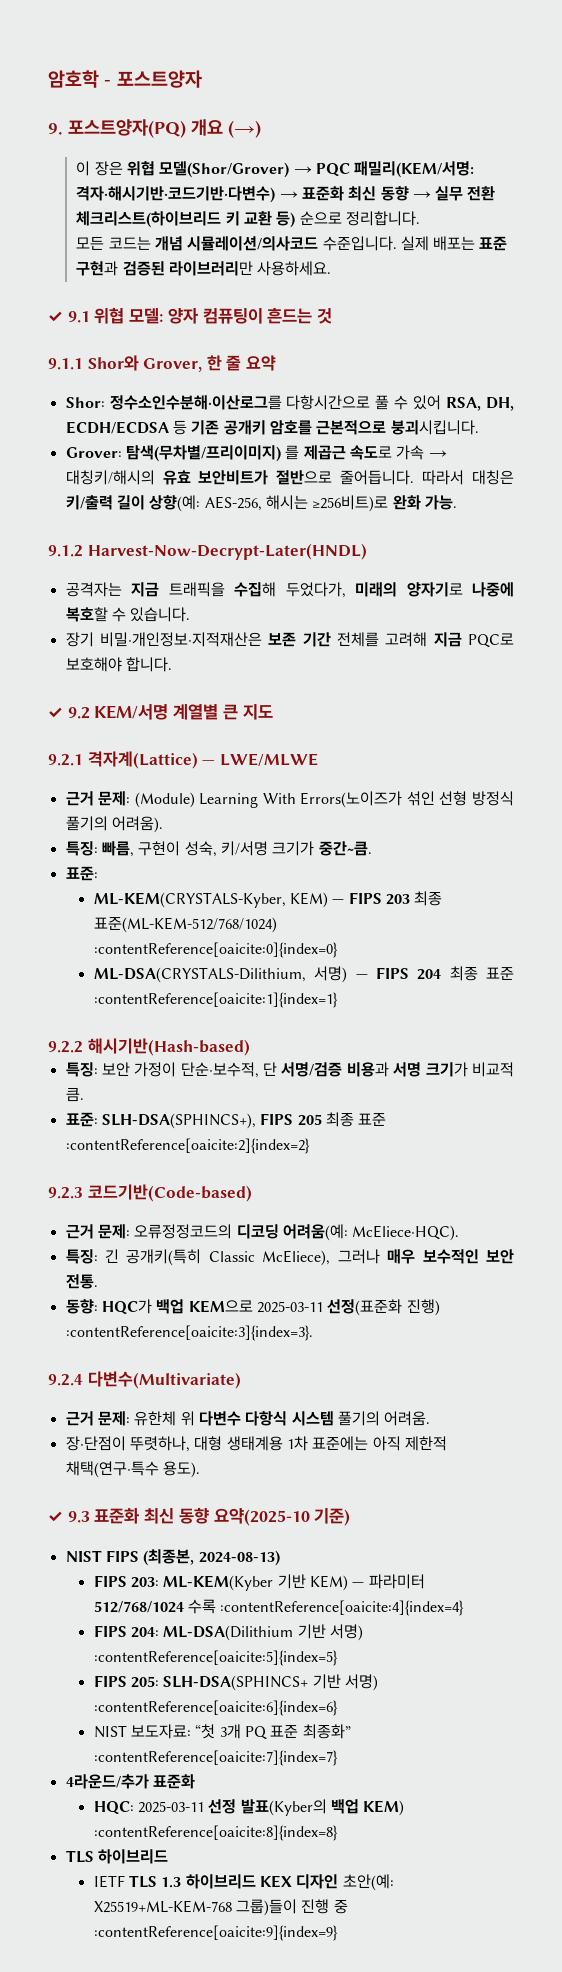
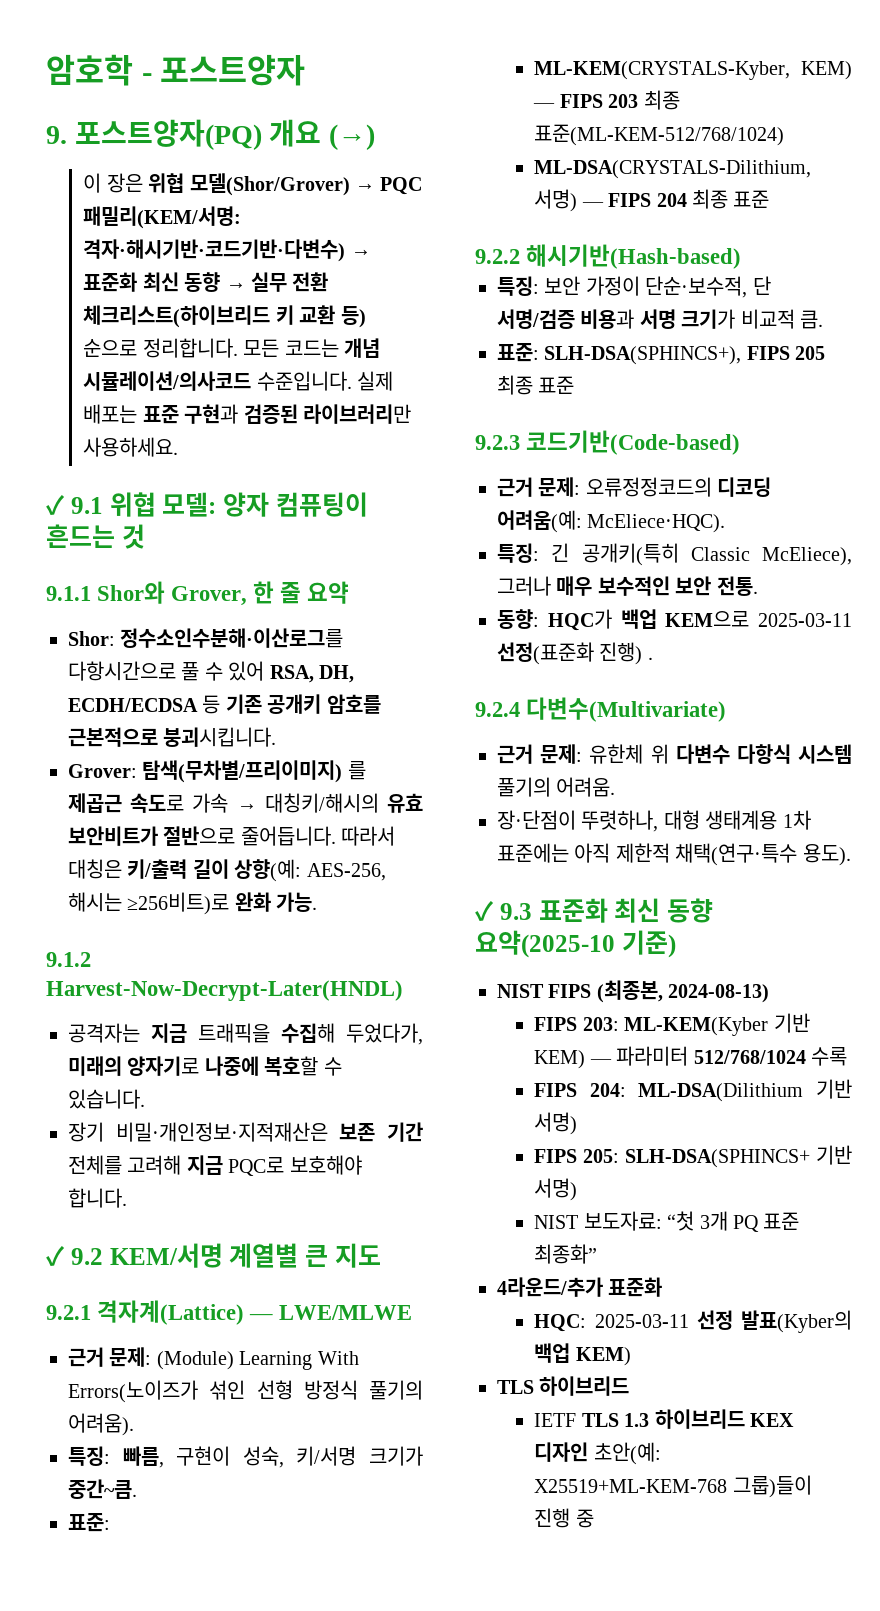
(420, 218) // -> (238, 348) none
[93,942,338,958] :contentReference[oaicite:0]{index=0} -> (785, 135) none
[93,992,338,1008] :contentReference[oaicite:1]{index=1} -> (770, 199) none
[65,1138,310,1154] :contentReference[oaicite:2]{index=2} -> (575, 385) none
[65,1325,313,1341] :contentReference[oaicite:3]{index=3}. -> [647,657,653,660] .
[220,1600,465,1616] :contentReference[oaicite:4]{index=4} -> (848, 1056) none
[93,1650,338,1666] :contentReference[oaicite:5]{index=5} -> (578, 1123) none
[93,1700,338,1716] :contentReference[oaicite:6]{index=6} -> (578, 1189) none
[93,1750,338,1766] :contentReference[oaicite:7]{index=7} -> (598, 1254) none
[93,1825,338,1841] :contentReference[oaicite:8]{index=8} -> (631, 1356) none
[93,1925,338,1941] :contentReference[oaicite:9]{index=9} -> (594, 1518) none

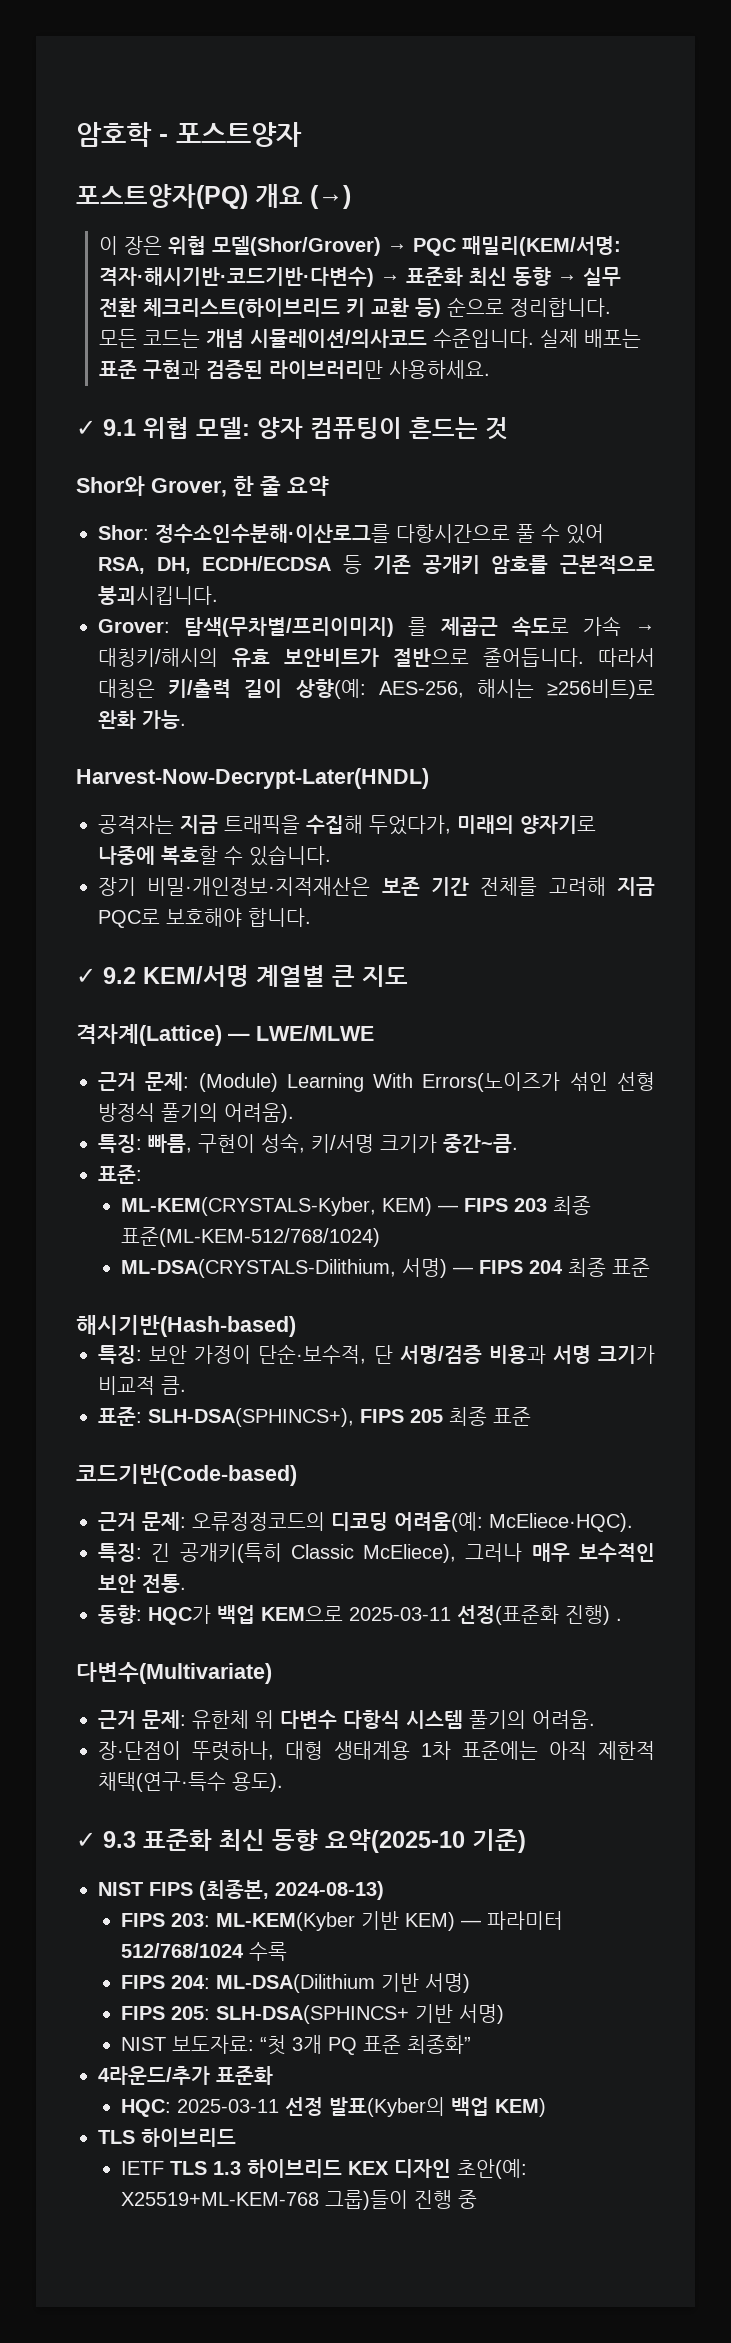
[46,126,67,144] 9. -> (302, 134) none
[46,586,91,601] 9.1.1 -> (508, 428) none
[46,952,91,967] 9.1.2 -> (186, 719) none
[46,1305,91,1320] 9.2.1 -> (408, 976) none
[475,249,520,264] 9.2.2 -> (651, 1267) none
[475,435,520,450] 9.2.3 -> (531, 1416) none
[475,702,520,717] 9.2.4 -> (622, 1619) none

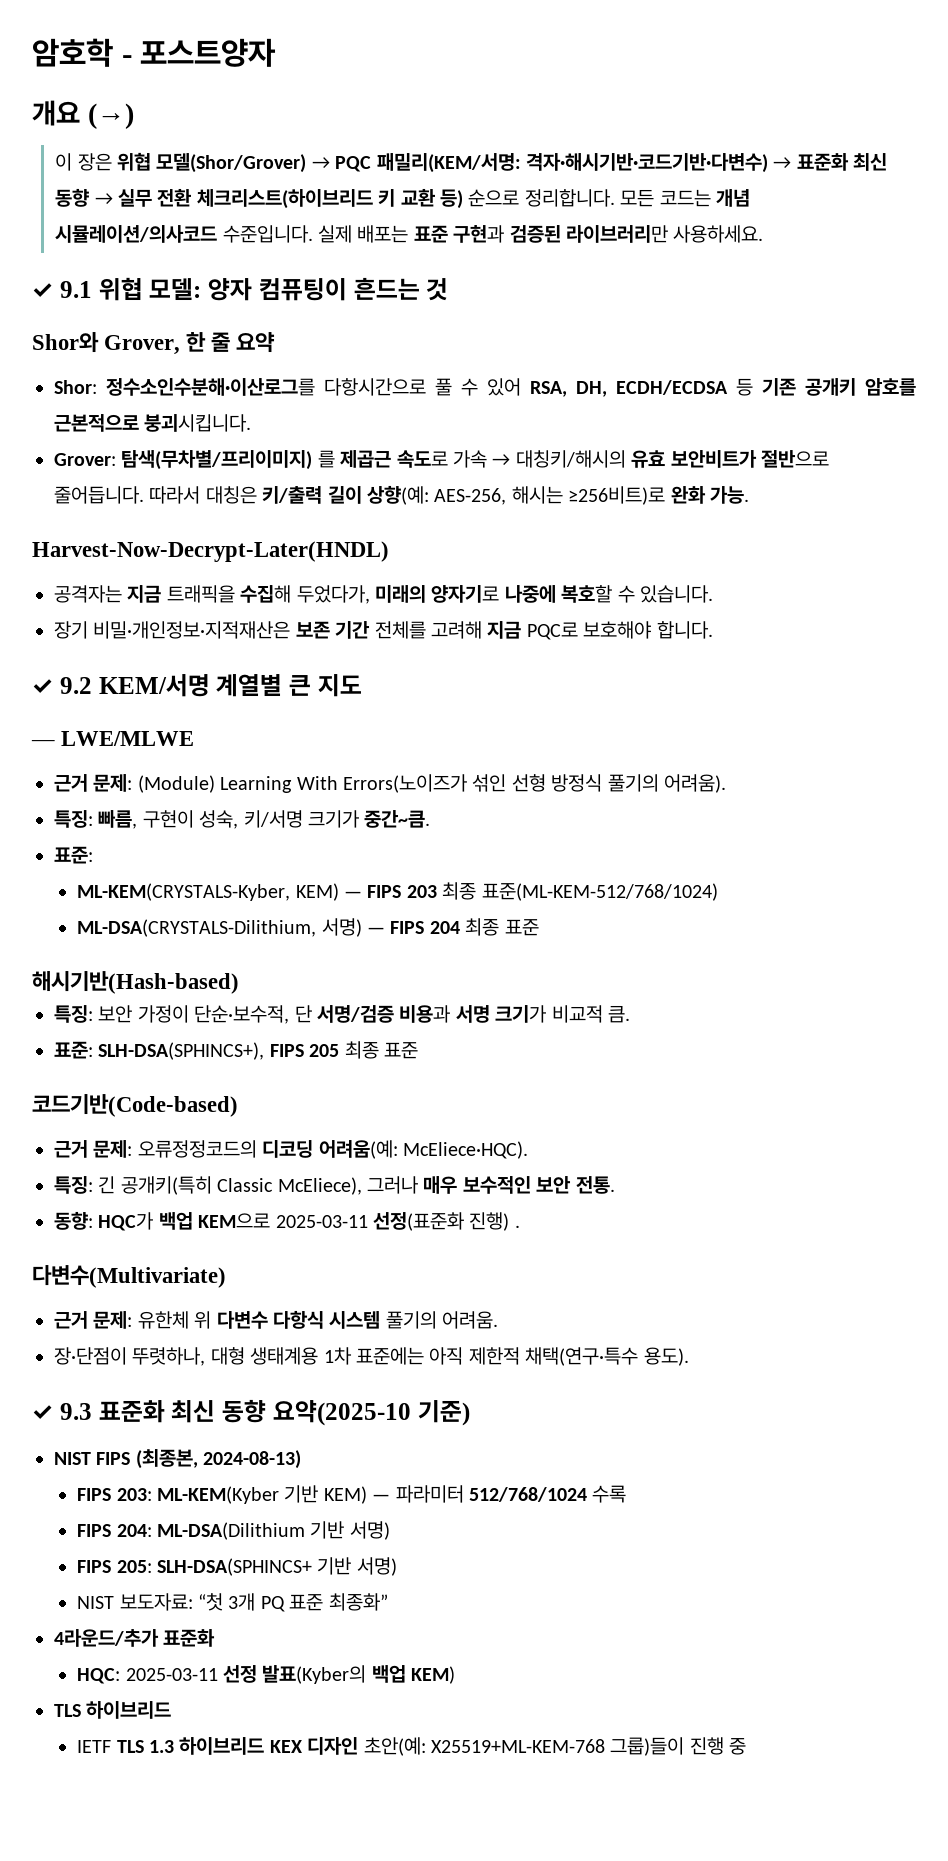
[76,184,248,209] 포스트양자(PQ) -> (277, 52) none
[76,1024,222,1046] 격자계(Lattice) -> (362, 685) none

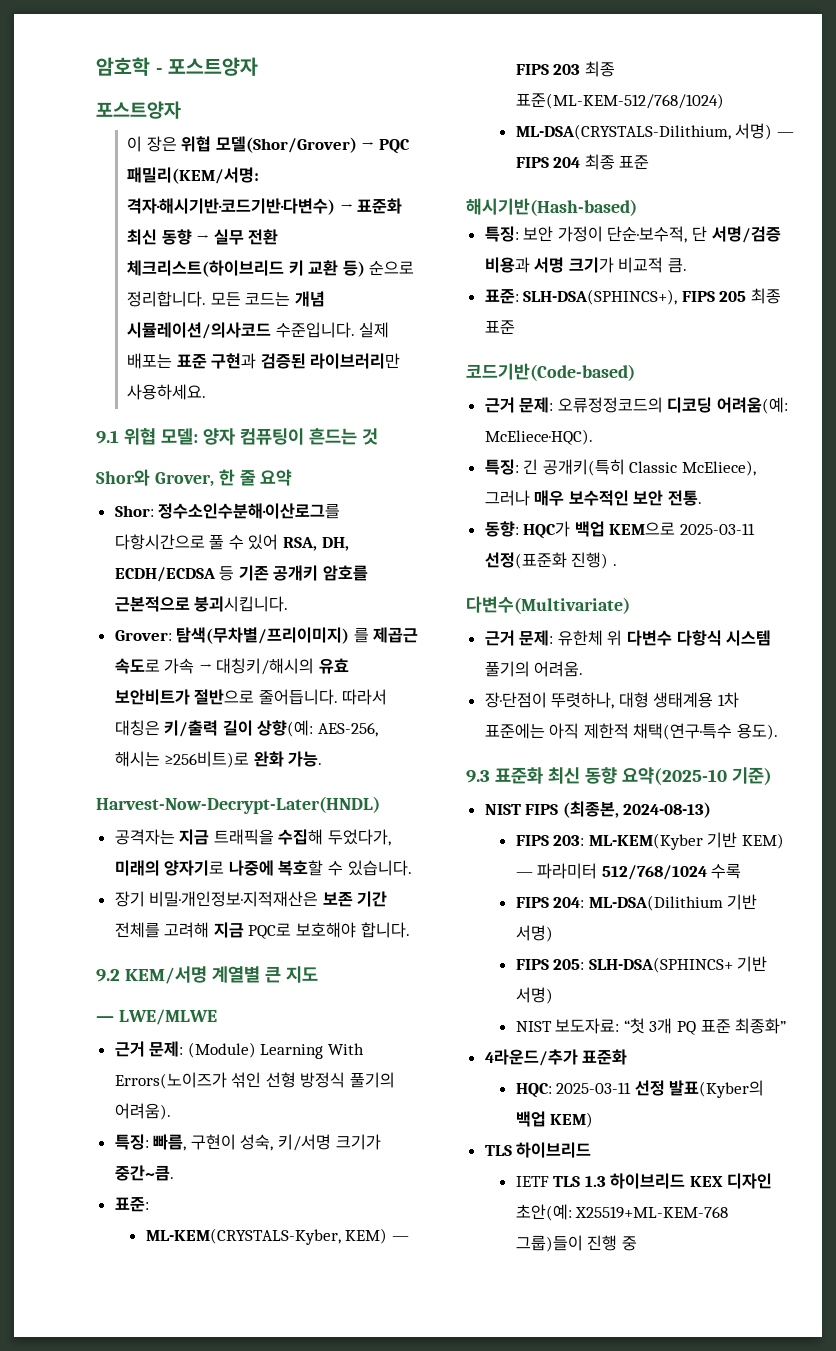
[32,100,134,129] 개요 (→) -> [96,101,181,119] 포스트양자
[32,283,53,298] ✓ -> (207, 392) none
[32,679,53,694] ✓ -> (410, 930) none
[32,1405,53,1420] ✓ -> (779, 731) none

